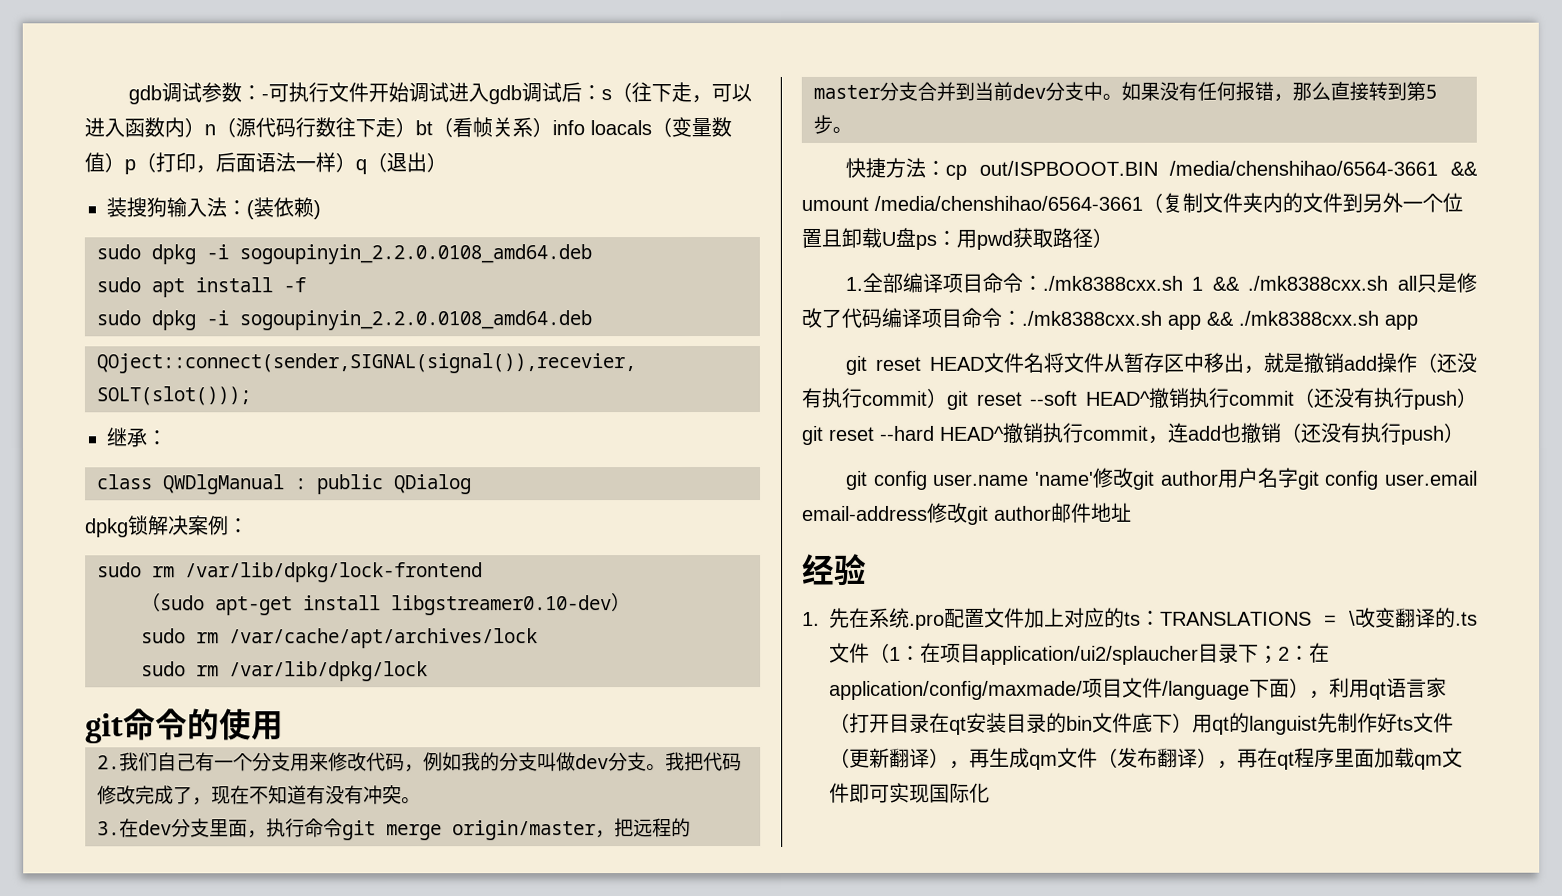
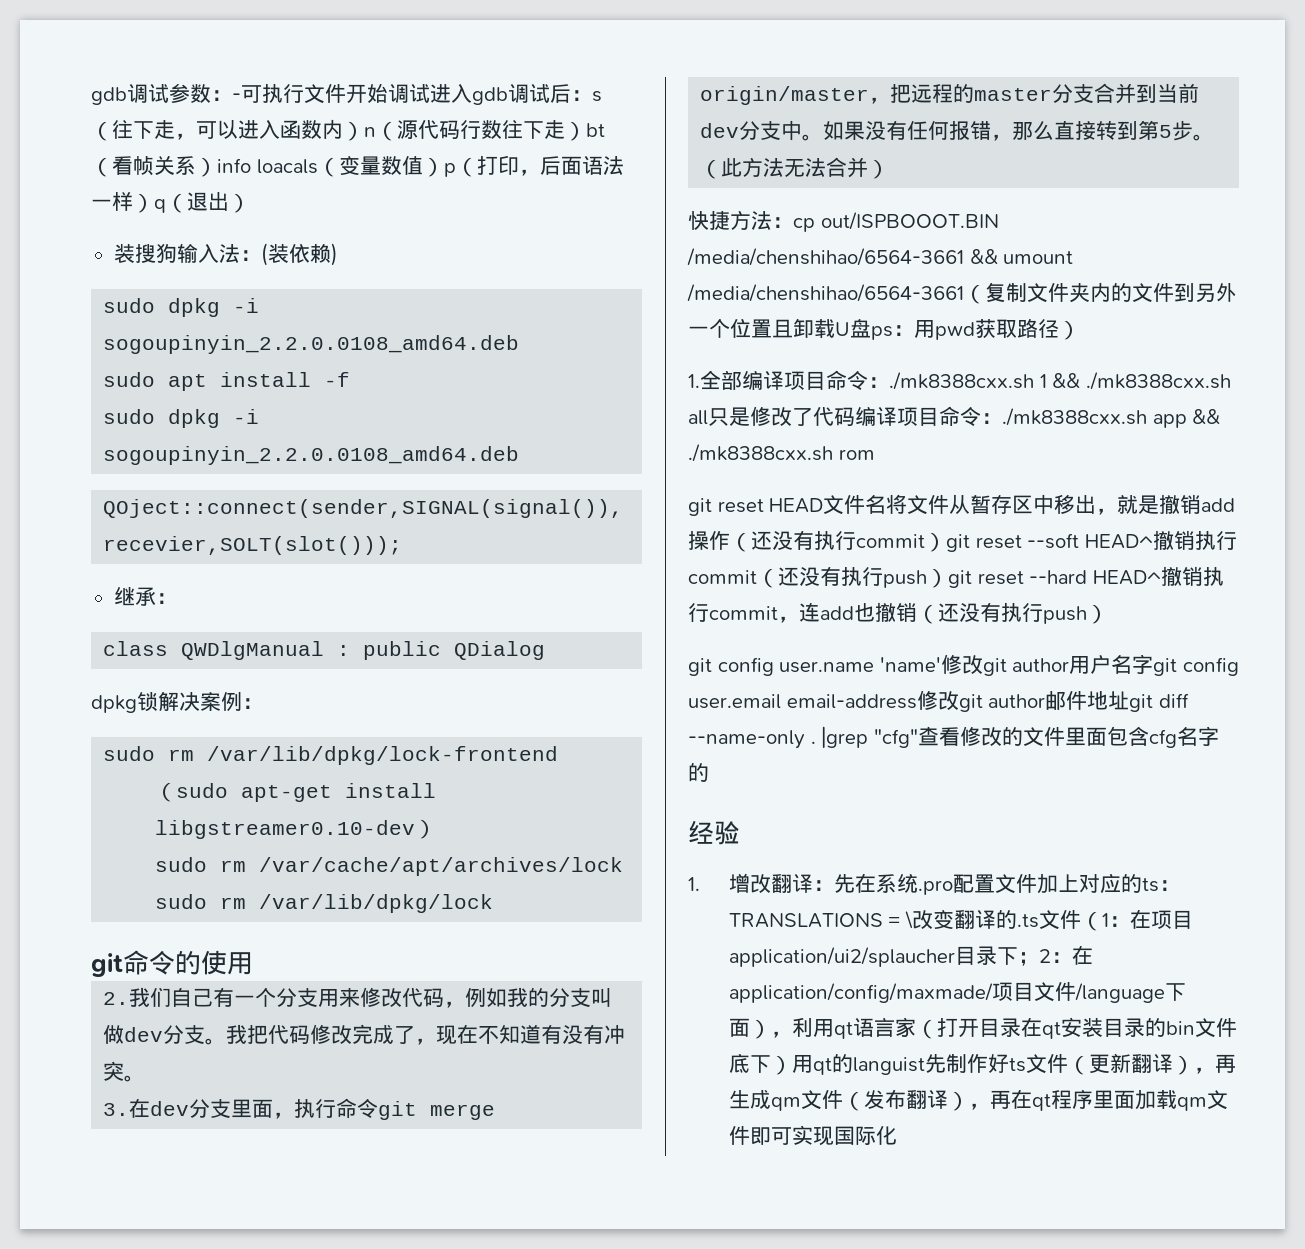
(852, 129) none -> [700,157,890,179] （此方法无法合并）
[1384,314,1418,330] app -> [838,449,875,460] rom
(1132, 512) none -> [1129,693,1189,712] [688,726,1219,749] [688,763,709,782] git diff --name-only . |grep "cfg"查看修改的文件里面包含cfg名字的
(820, 618) none -> [728,873,834,893] 增改翻译：

